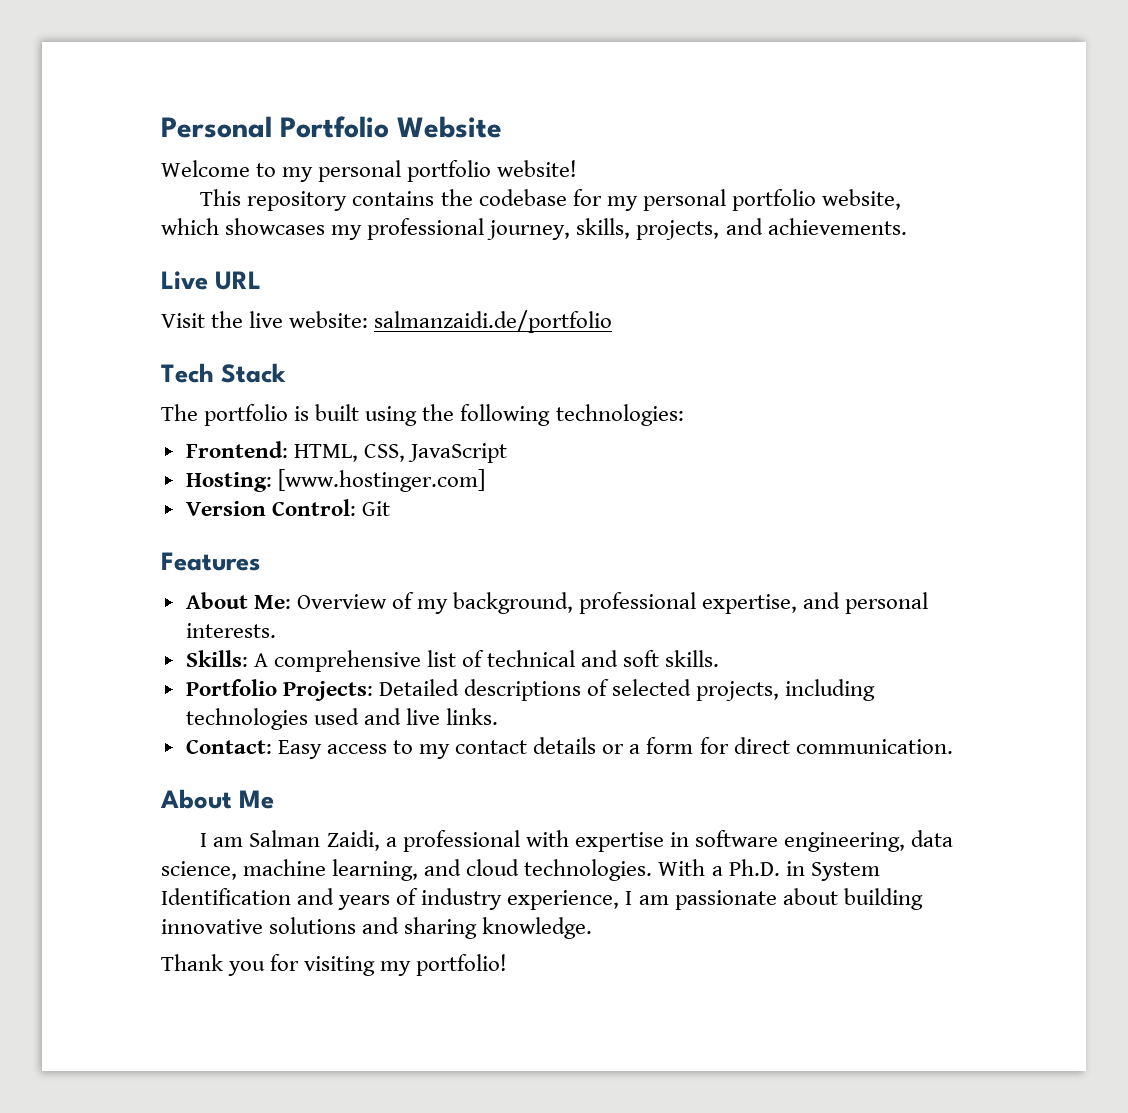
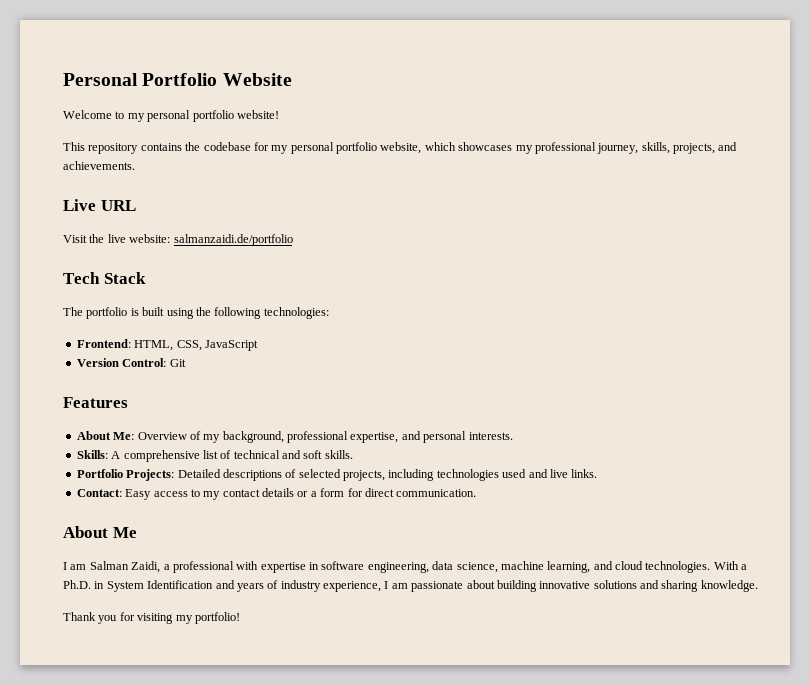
[185,469,485,492] // Hosting: [www.hostinger.com] -> (258, 345) none

